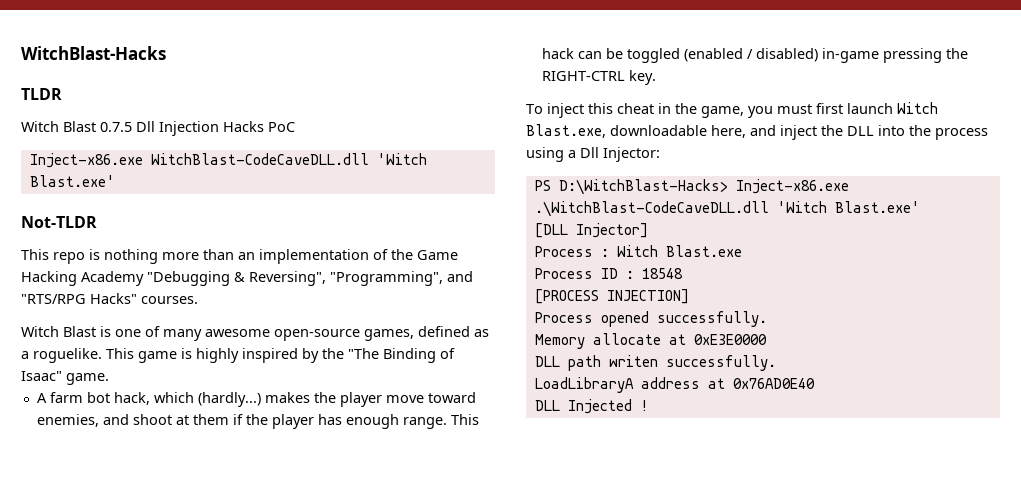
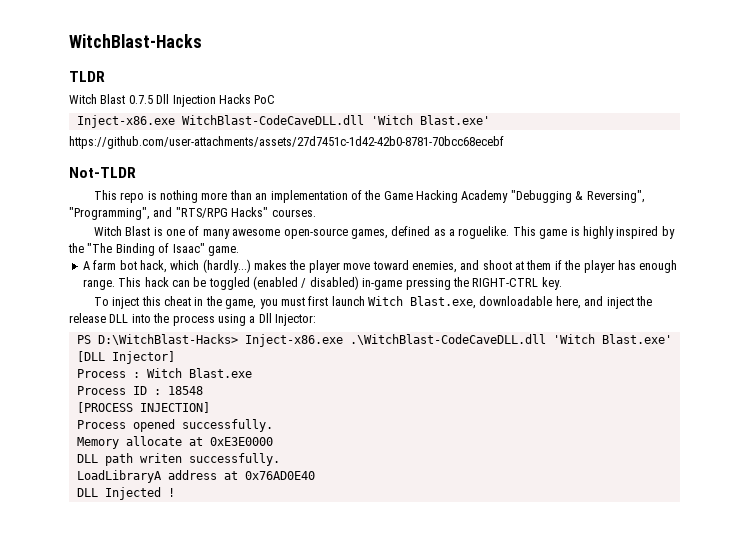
(115, 181) none -> [69,136,504,149] // https://github.com/user-attachments/assets/27d7451c-1d42-42b0-8781-70bcc68ecebf
(843, 130) none -> [69,313,106,323] release

